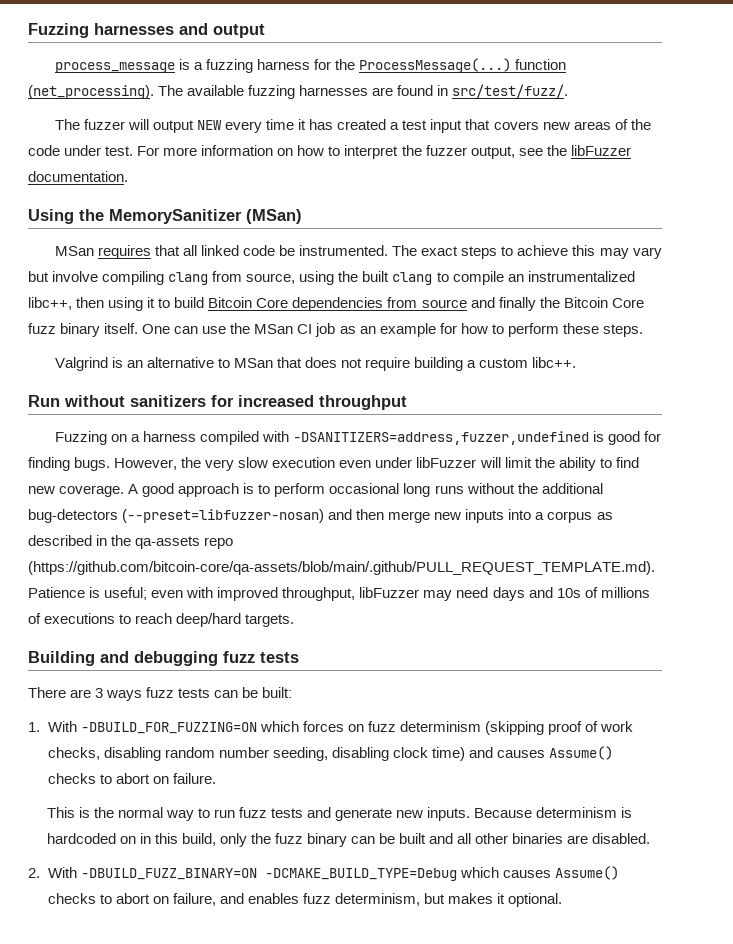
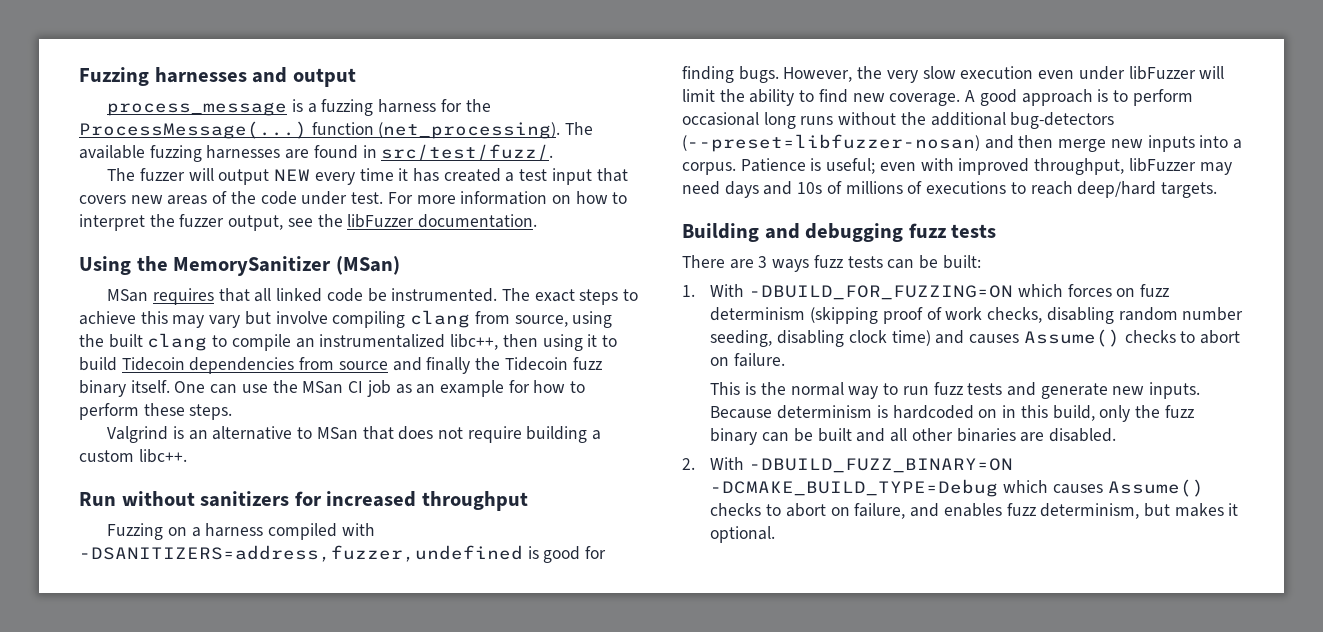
[208,297,289,308] Bitcoin Core -> [121,357,185,371] Tidecoin
[563,297,644,308] Bitcoin Core -> [504,357,568,371] Tidecoin
[547,511,613,523] [28,535,234,549] [28,561,655,575] corpus as described in the qa-assets repo (https://github.com/bitcoin-core/qa-assets/blob/main/.github/PULL_REQUEST_TEMPLATE.md). -> [682,162,736,175] corpus.

